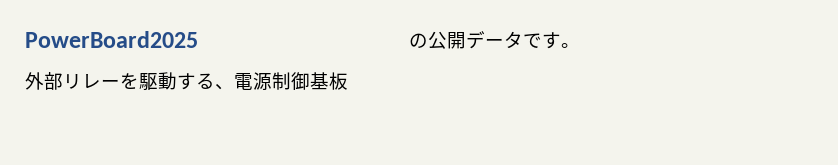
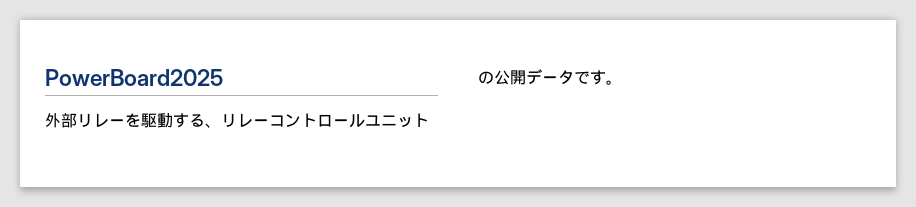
[234,72,348,91] 電源制御基板 -> [221,113,429,128] リレーコントロールユニット

